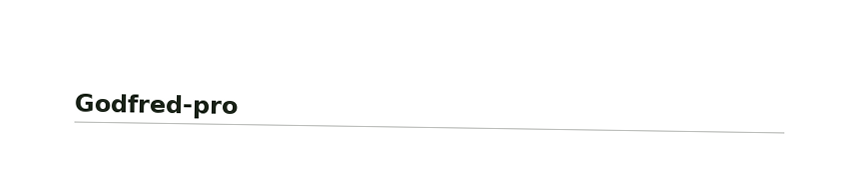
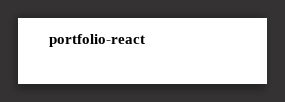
[74,93,238,120] Godfred-pro -> [49,34,145,47] portfolio-react

